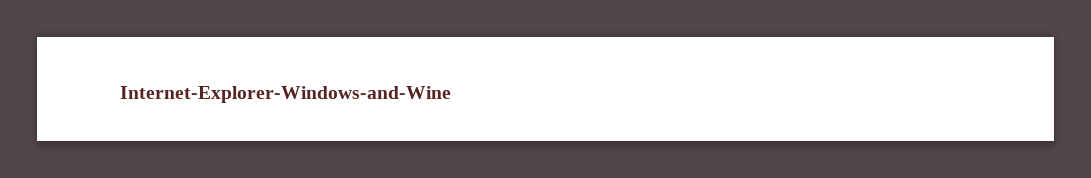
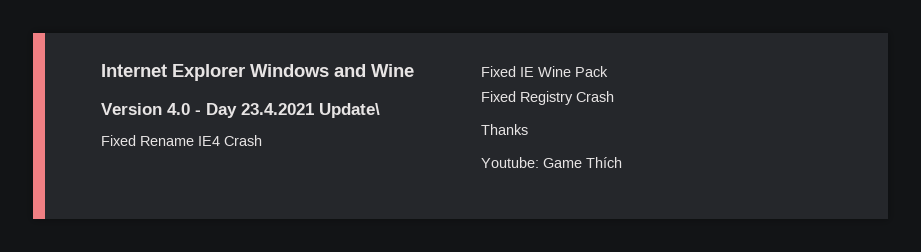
[120,86,451,103] Internet-Explorer-Windows-and-Wine -> [101,64,414,81] [101,103,380,118] [101,135,262,146] [481,66,608,77] [481,91,614,105] [481,124,528,135] [481,157,622,168] Internet Explorer Windows and Wine // Version 4.0 - Day 23.4.2021 Update\ // Fixed Rename IE4 Crash // Fixed IE Wine Pack // Fixed Registry Crash // Thanks // Youtube: Game Thích

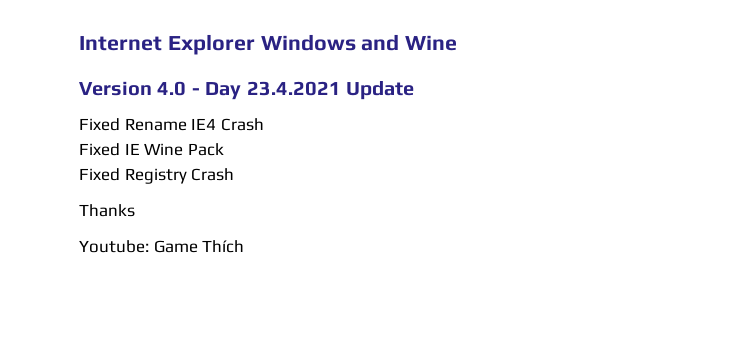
[319,103,380,118] Update\ -> [346,81,414,100] Update

